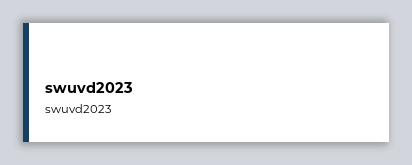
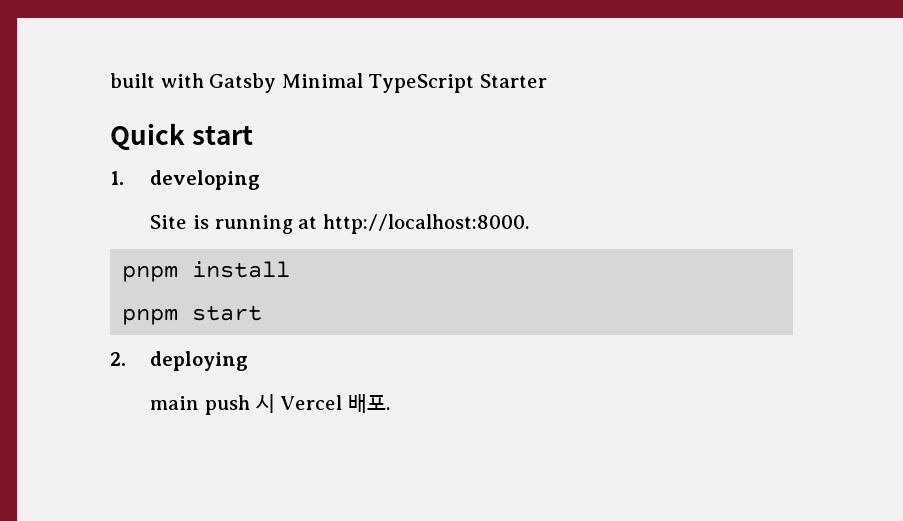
[45,82,133,93] [45,104,111,113] swuvd2023 // swuvd2023 -> [110,73,547,93] [110,123,254,151] [110,170,261,190] [150,214,529,234] [122,261,291,282] [122,305,263,325] [110,351,249,371] [150,394,390,415] built with Gatsby Minimal TypeScript Starter // Quick start // 1. developing // Site is running at http://localhost:8000. // pnpm install // pnpm start // 2. deploying // main push 시 Vercel 배포.

